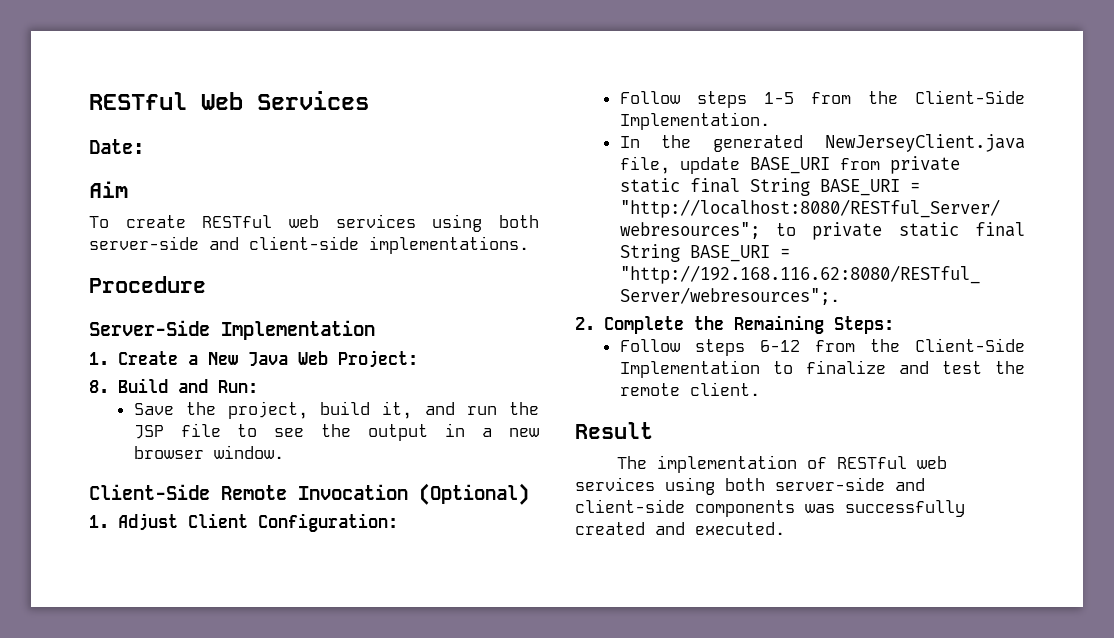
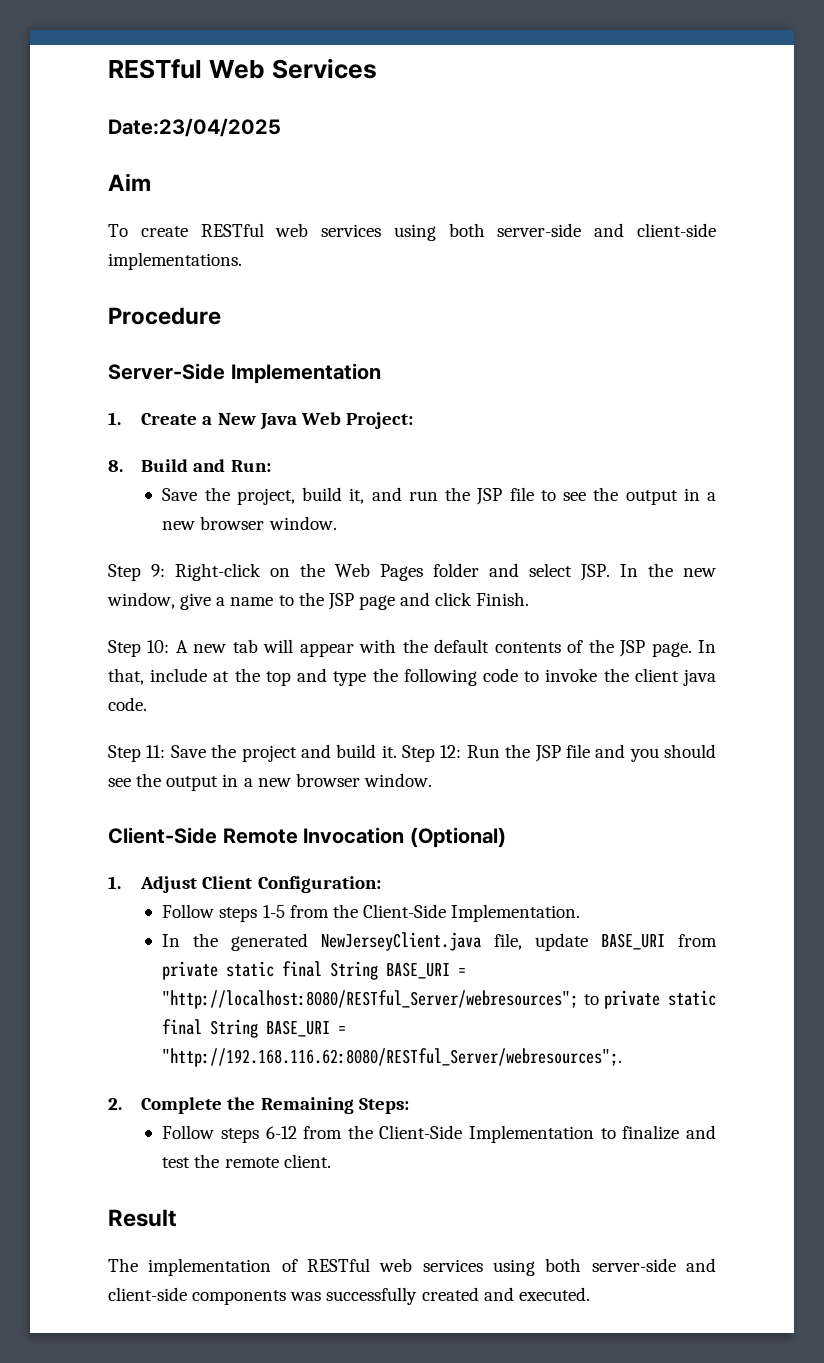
[89,139,144,154] Date: -> [108,118,281,137] Date:23/04/2025
(284, 452) none -> [108,563,716,581] [107,592,530,610] [108,639,716,657] [108,668,716,686] [108,697,147,711] [108,744,716,762] [108,773,432,791] // Step 9: Right-click on the Web Pages folder and select JSP. In the new window, give a name to the JSP page and click Finish. // Step 10: A new tab will appear with the default contents of the JSP page. In that, include at the top and type the following code to invoke the client java code. // Step 11: Save the project and build it. Step 12: Run the JSP file and you should see the output in a new browser window.

